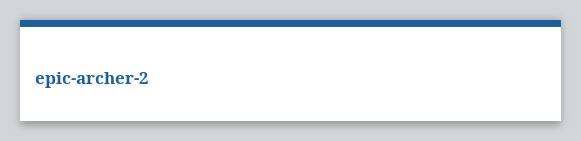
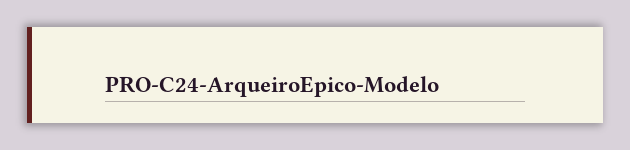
[35,72,149,88] epic-archer-2 -> [105,76,439,97] PRO-C24-ArqueiroEpico-Modelo

